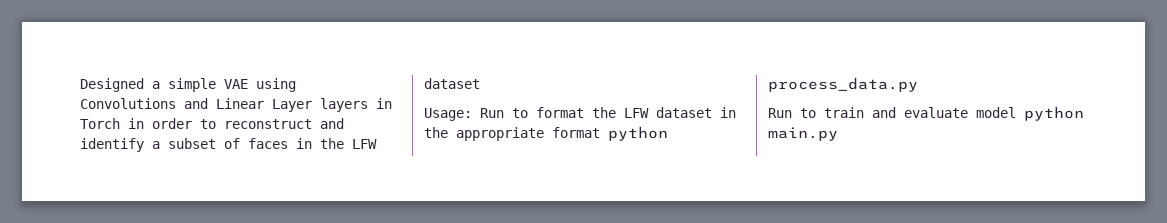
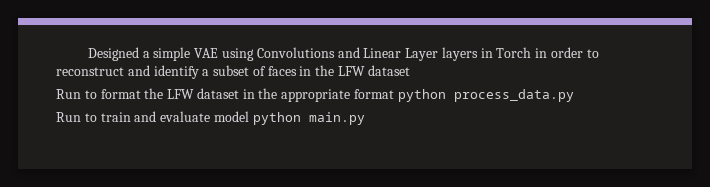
[424,108,472,121] Usage: -> (410, 70) none

